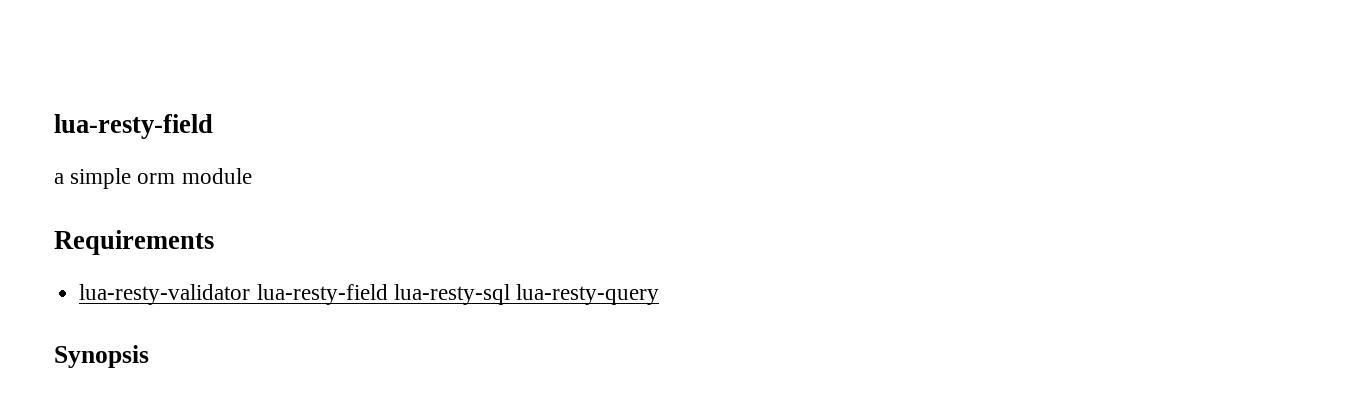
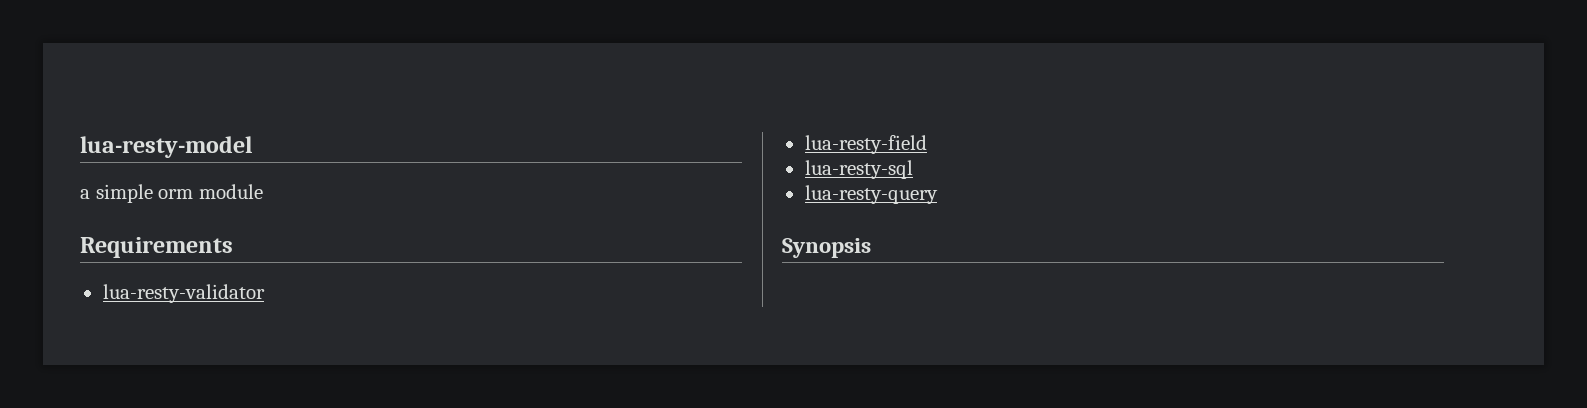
[54,114,213,139] lua-resty-field -> [80,136,252,158] lua-resty-model
[256,284,388,305] lua-resty-field -> [804,135,927,154] // lua-resty-field //
(510, 294) none -> (913, 169) //

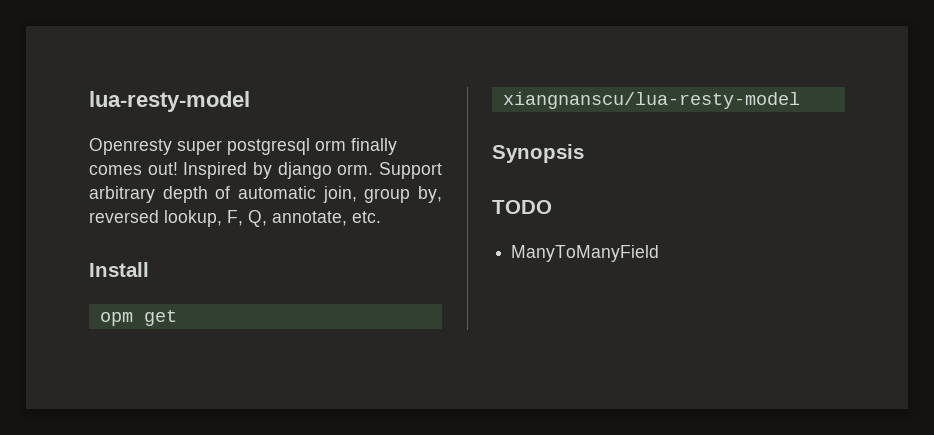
[80,184,263,203] [80,237,233,258] [102,284,265,303] [804,135,927,154] [804,160,913,179] [804,185,938,204] a simple orm module // Requirements // lua-resty-validator // lua-resty-field // lua-resty-sql // lua-resty-query -> [89,138,397,155] [89,162,442,179] [89,186,442,203] [89,210,381,227] [89,262,149,277] [99,310,177,326] [502,92,800,109] Openresty super postgresql orm finally comes out! Inspired by django orm. Support arbitrary depth of automatic join, group by, reversed lookup, F, Q, annotate, etc. // Install // opm get xiangnanscu/lua-resty-model
(871, 248) none -> [492,200,552,214] [511,245,660,262] // TODO // ManyToManyField

